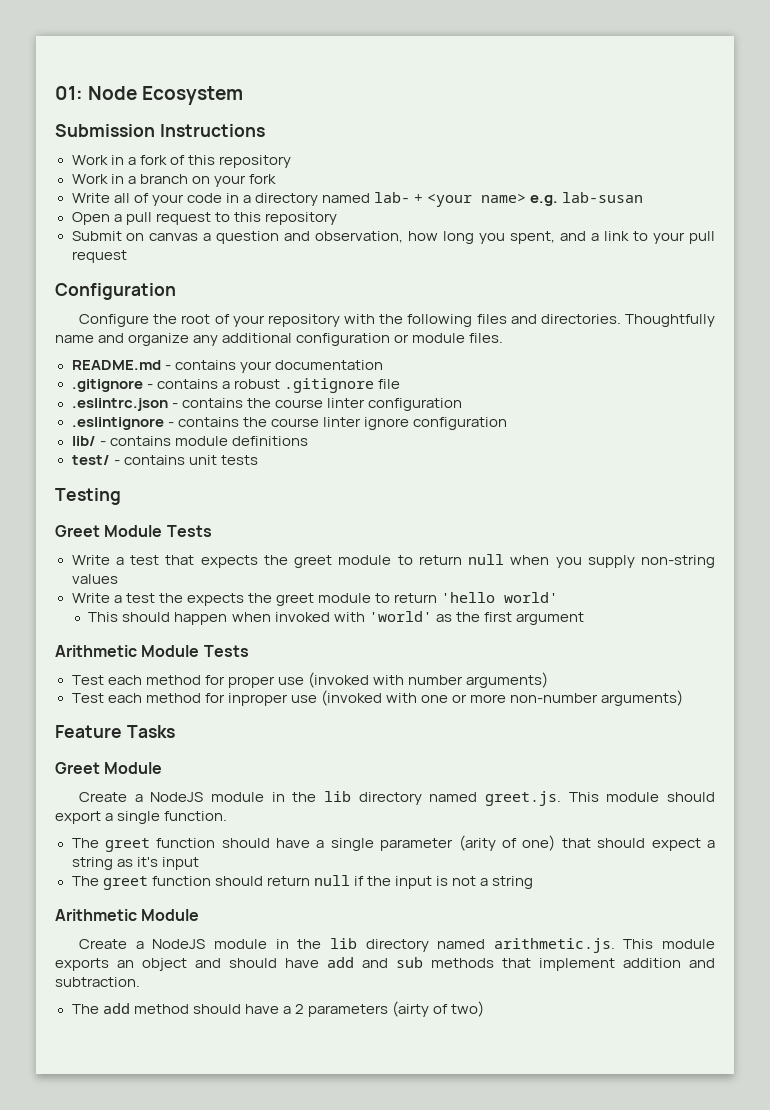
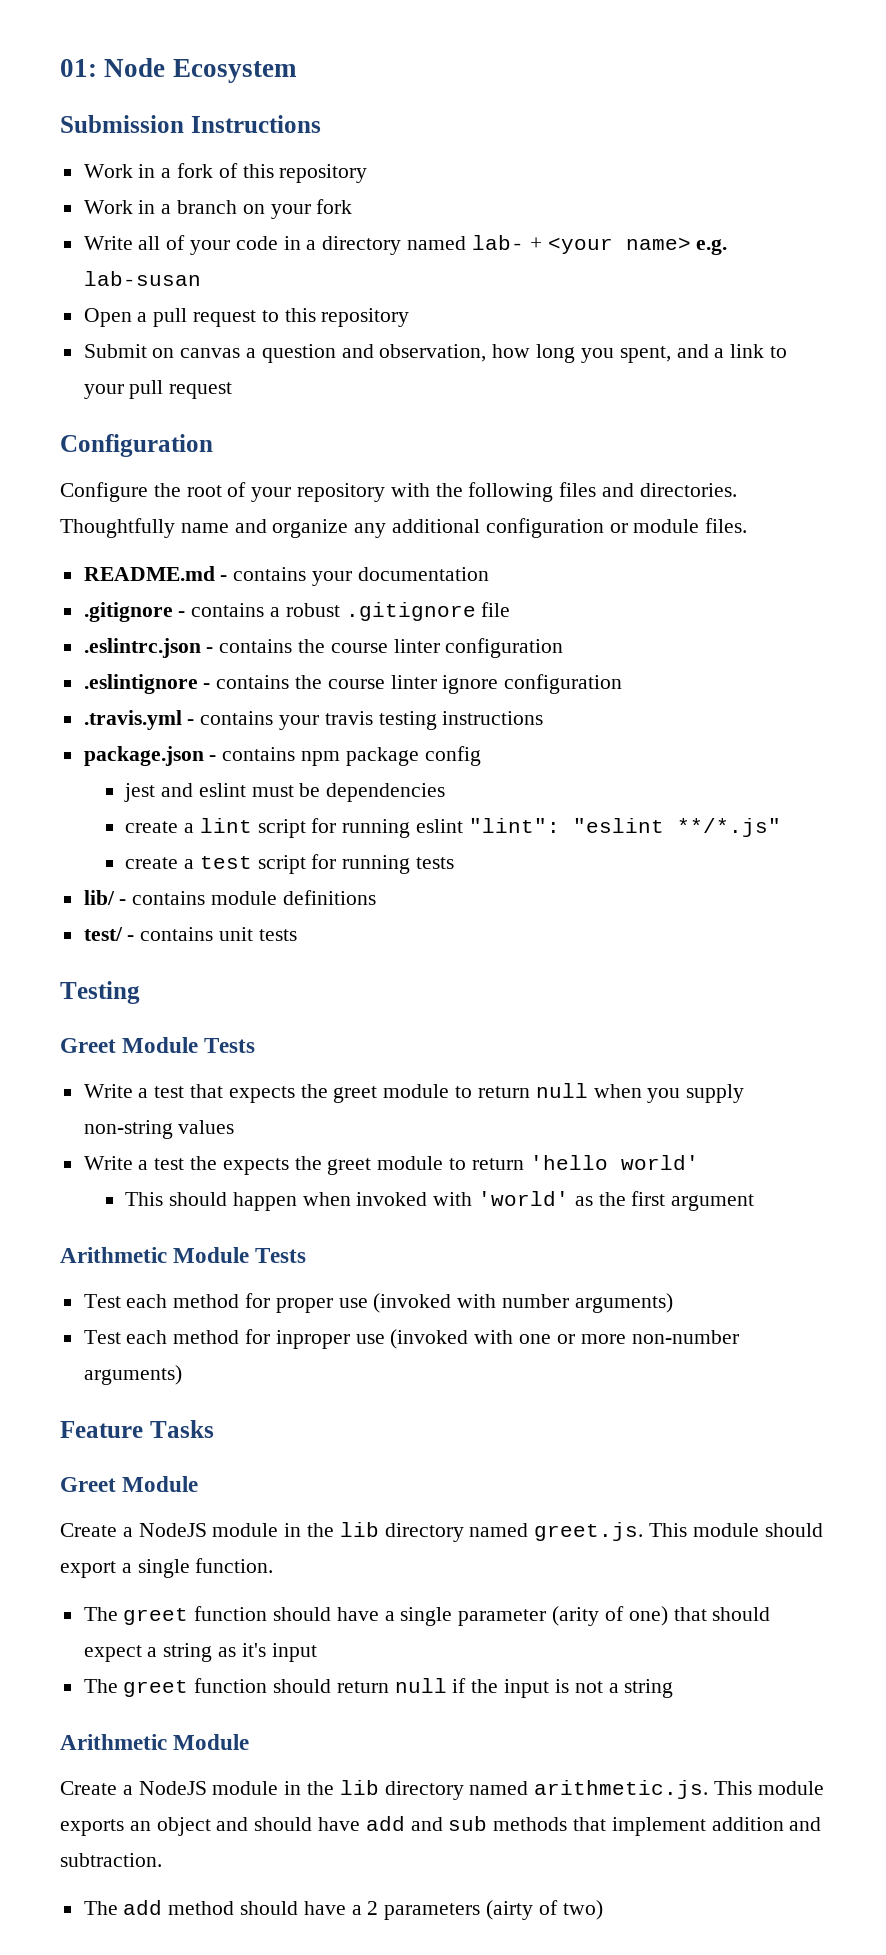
(507, 423) none -> [83,710,544,730] [83,746,481,766] [124,783,446,802] [125,818,781,838] [125,854,454,874] // .travis.yml - contains your travis testing instructions // package.json - contains npm package config // jest and eslint must be dependencies // create a lint script for running eslint "lint": "eslint **/*.js" // create a test script for running tests

